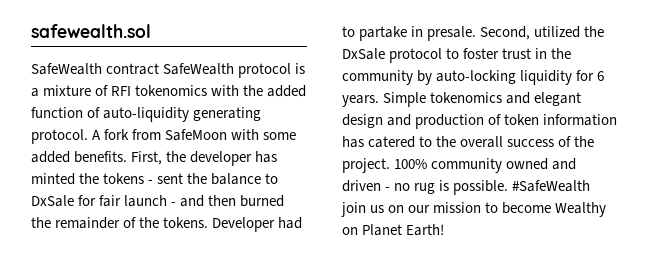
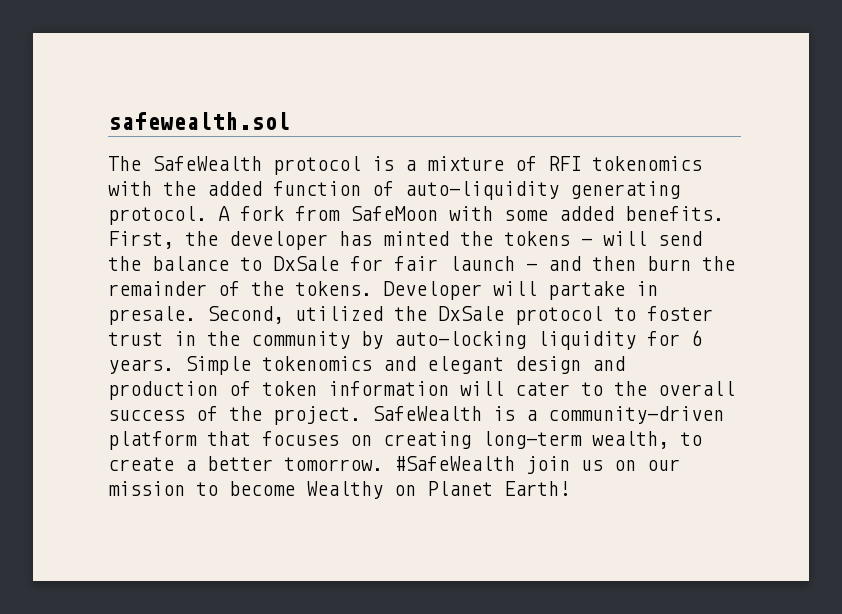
[31,63,160,75] SafeWealth contract -> [108,156,141,171] The
[157,173,184,184] sent -> [603,231,702,246] will send
[240,195,285,207] burned -> [647,256,691,271] burn
[278,217,303,229] [342,26,355,37] had to -> [493,281,537,296] will
[342,136,416,148] has catered -> [460,381,570,396] will cater
[394,158,577,173] [342,180,509,195] 100% community owned and driven - no rug is possible. -> [372,406,724,424] [108,431,702,450] [108,456,383,471] SafeWealth is a community-driven platform that focuses on creating long-term wealth, to create a better tomorrow.

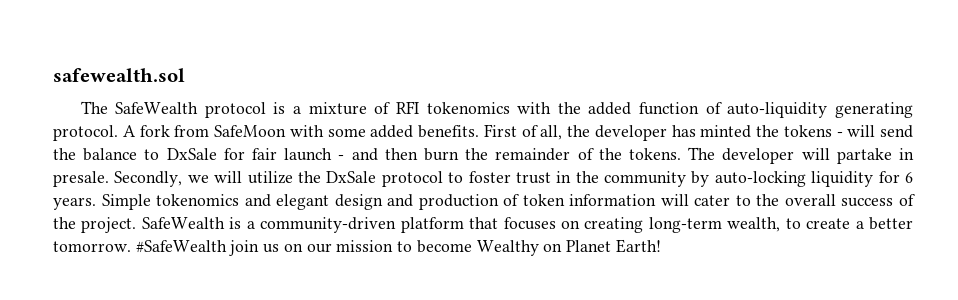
[108,231,174,249] First, -> [483,124,563,140] First of all,
[383,281,482,300] Developer -> [688,147,795,164] The developer
[207,306,383,324] Second, utilized -> [114,171,293,187] Secondly, we will utilize

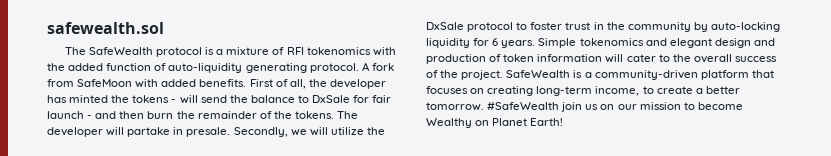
[327,128,366,137] some -> (159, 83) none
[727,217,781,232] wealth, -> [595,86,640,96] income,

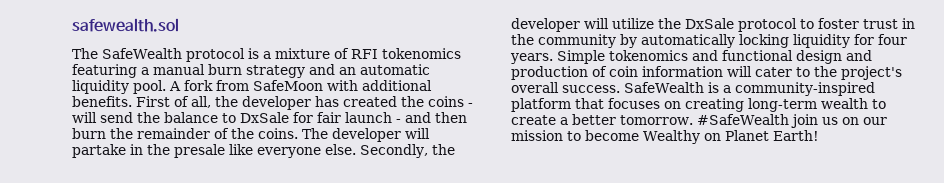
[372,47,396,56] [47,63,359,73] with the added function of auto-liquidity generating protocol. -> [72,64,430,78] [72,80,166,94] featuring a manual burn strategy and an automatic liquidity pool.
[161,79,197,87] added -> [362,80,432,91] additional
[69,95,170,103] minted the tokens -> [343,96,464,107] created the coins
[294,111,334,119] tokens. -> [258,128,298,139] coins.
[186,127,307,137] presale. Secondly, we -> [147,144,455,158] [511,18,580,32] the presale like everyone else. Secondly, the developer
[710,22,780,32] auto-locking -> [641,34,789,48] automatically locking
[492,38,499,46] 6 -> [878,34,907,45] four
[669,38,712,48] elegant -> [722,50,793,61] functional
[503,54,535,62] token -> [609,66,638,77] coin
[693,54,777,63] [426,70,504,80] overall success of the project. -> [841,66,902,80] [511,82,620,93] project's overall success.
[594,70,698,80] community-driven -> [734,82,875,96] community-inspired
[595,86,640,96] income, -> [821,98,868,109] wealth

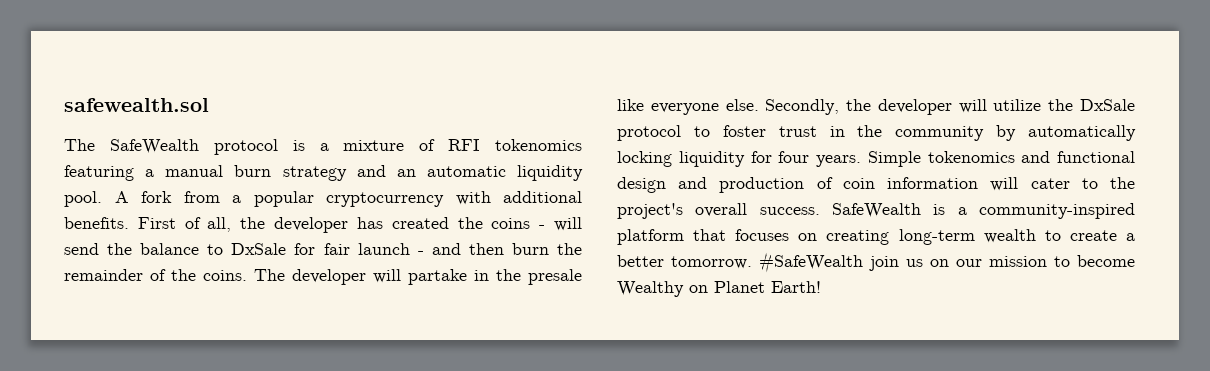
[253,80,323,91] SafeMoon -> [232,191,444,207] a popular cryptocurrency

